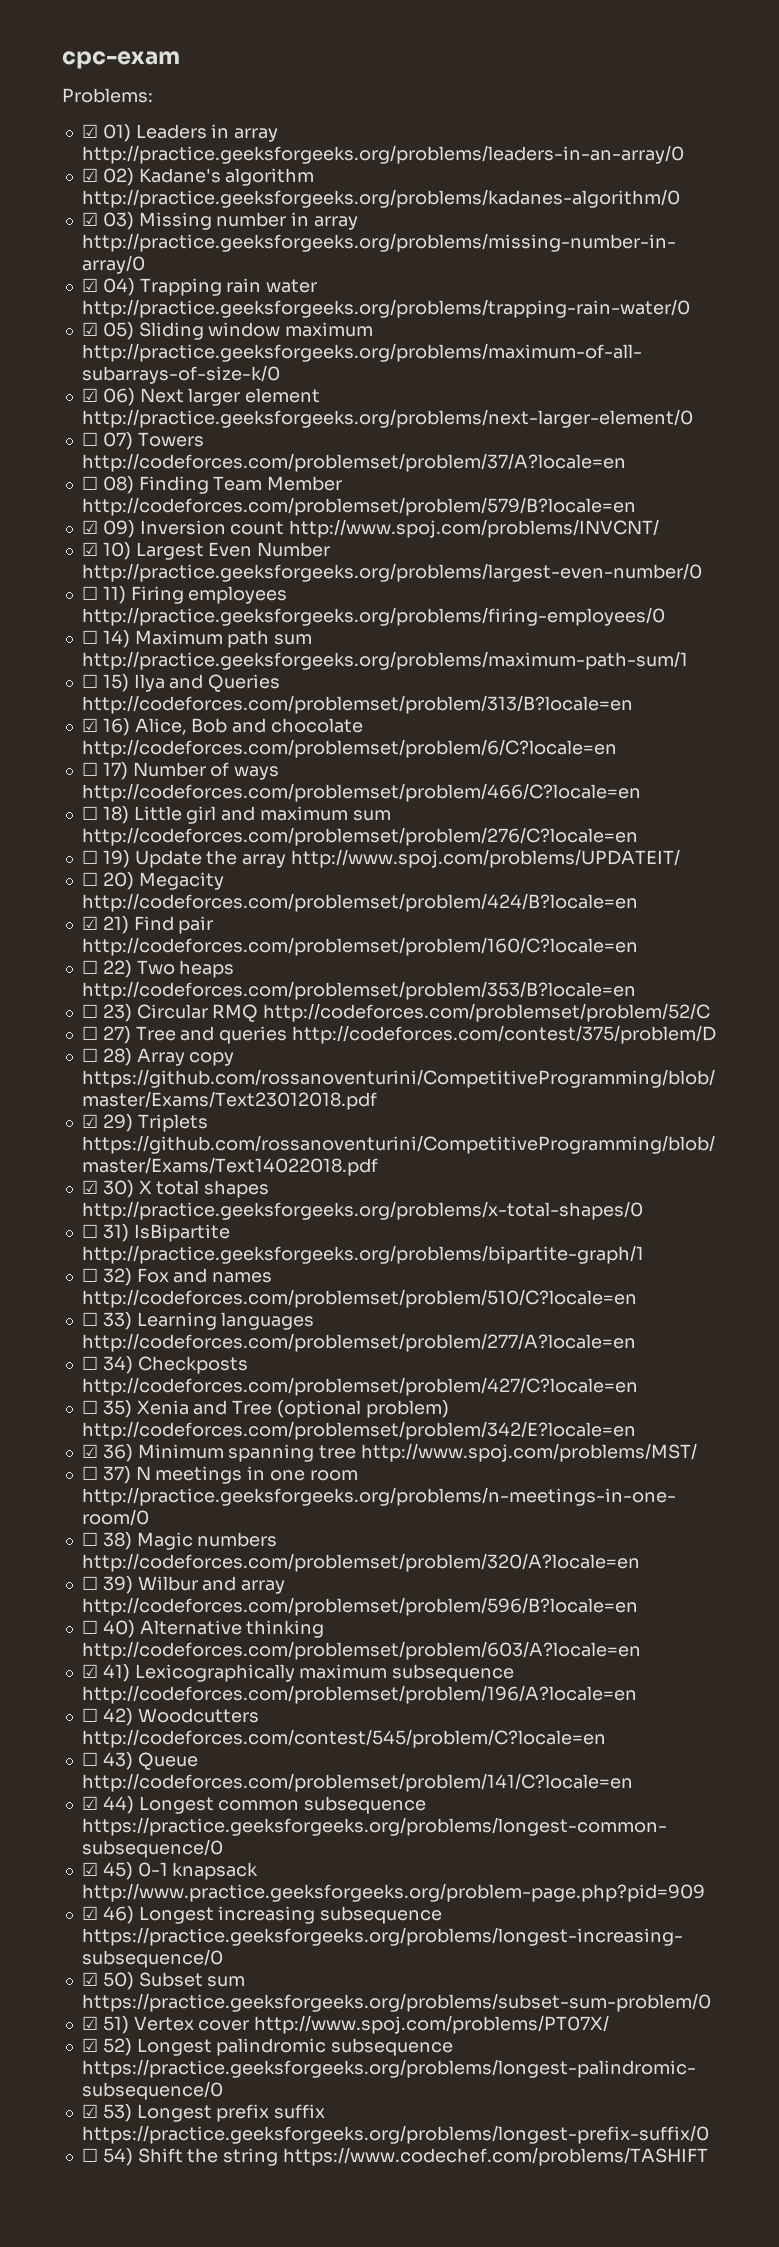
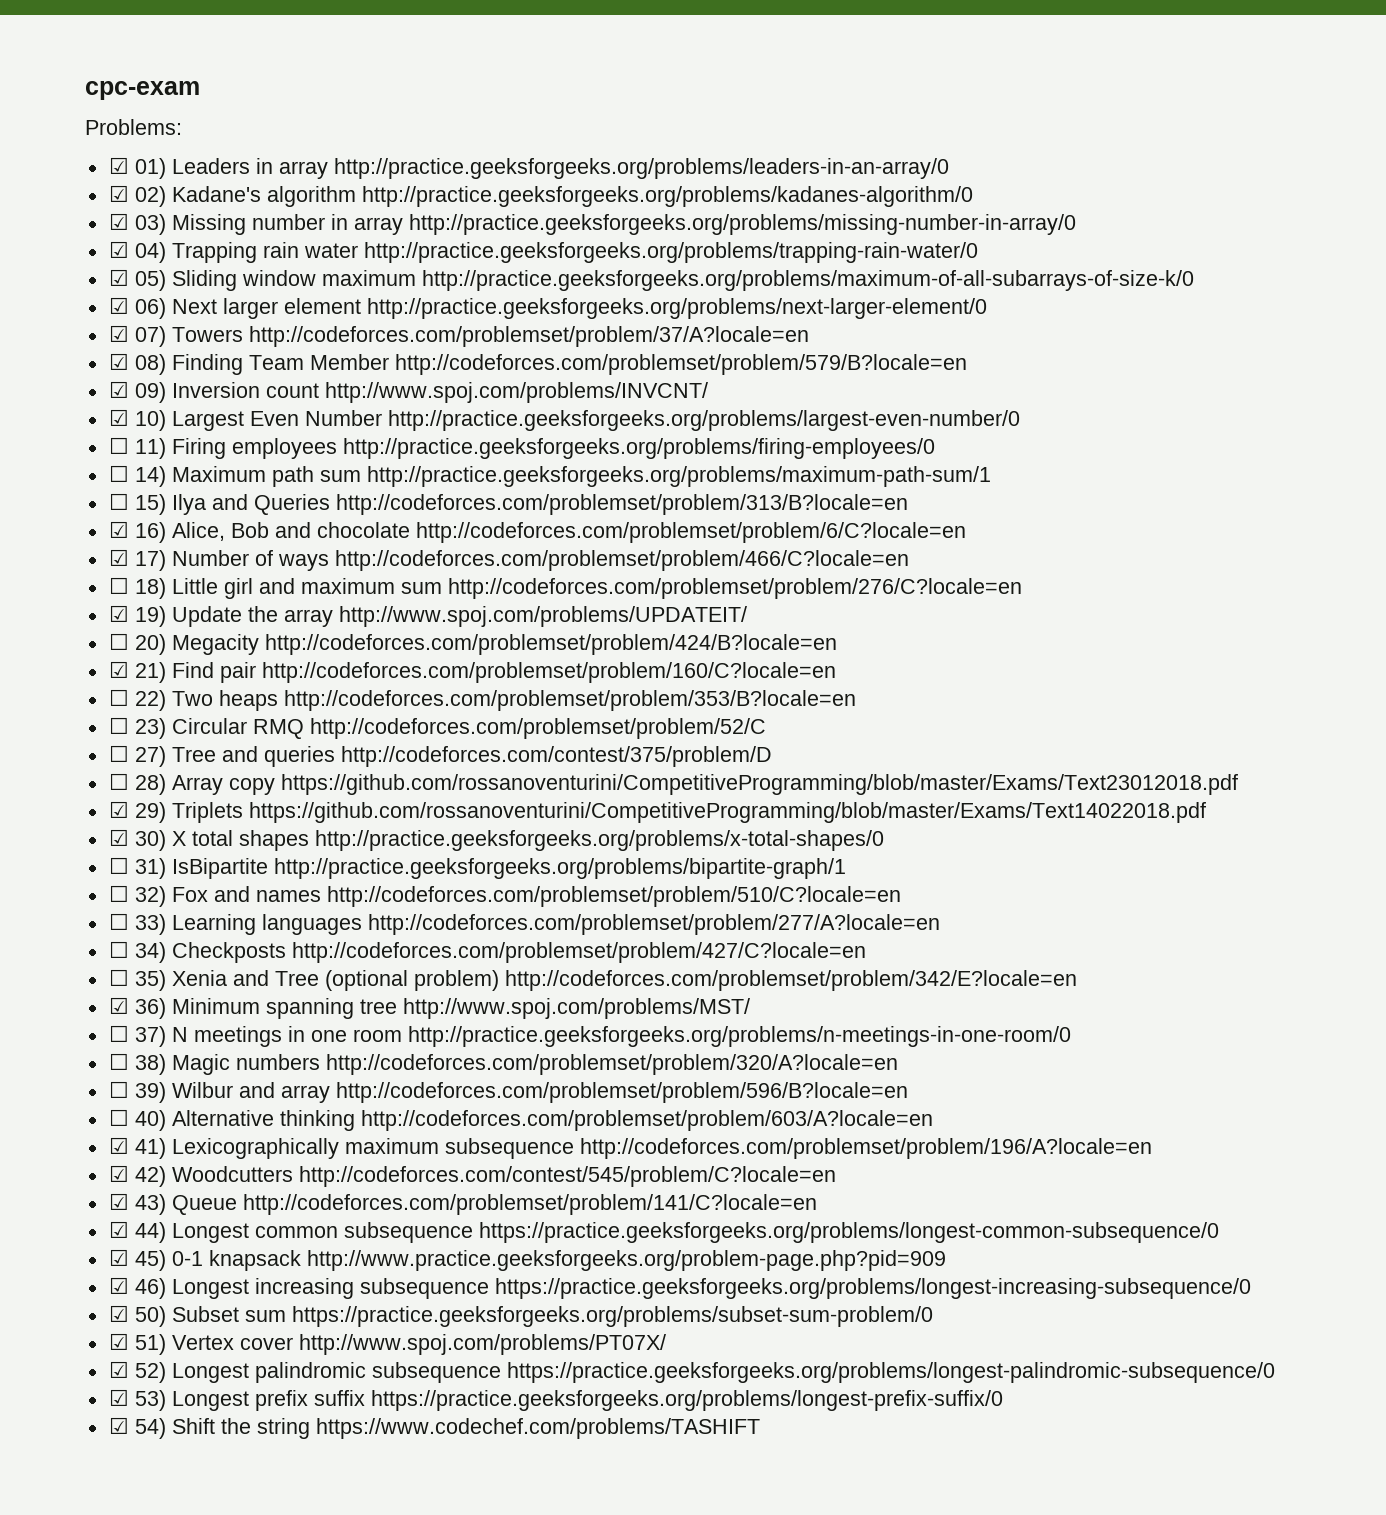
[81,432,98,446] ☐ -> [108,325,129,342] ☑
[81,476,98,490] ☐ -> [108,353,129,370] ☑
[81,762,98,776] ☐ -> [108,549,129,566] ☑
[81,850,98,864] ☐ -> [108,605,129,622] ☑
[81,1708,98,1722] ☐ -> [108,1165,129,1182] ☑
[81,1752,98,1766] ☐ -> [108,1193,129,1210] ☑
[81,2148,98,2162] ☐ -> [108,1417,129,1434] ☑

